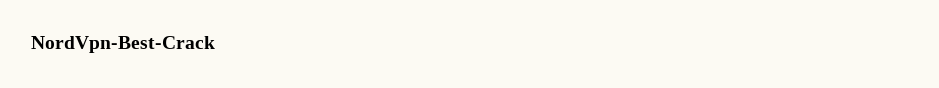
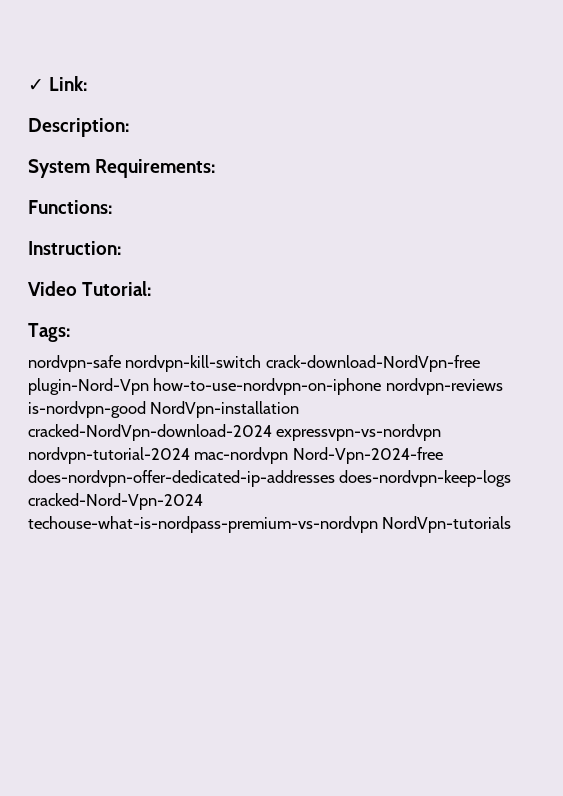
[31,36,215,53] NordVpn-Best-Crack -> [28,76,88,91] [28,118,129,137] [28,159,216,178] [28,200,112,214] [28,241,121,255] [28,281,152,296] [28,323,70,342] [28,355,480,372] [28,378,503,395] [28,401,300,418] [28,424,442,441] [28,447,443,464] [28,470,512,487] [28,493,203,510] [28,516,512,533] ✓ Link: // Description: // System Requirements: // Functions: // Instruction: // Video Tutorial: // Tags: // nordvpn-safe nordvpn-kill-switch crack-download-NordVpn-free plugin-Nord-Vpn how-to-use-nordvpn-on-iphone nordvpn-reviews is-nordvpn-good NordVpn-installation cracked-NordVpn-download-2024 expressvpn-vs-nordvpn nordvpn-tutorial-2024 mac-nordvpn Nord-Vpn-2024-free does-nordvpn-offer-dedicated-ip-addresses does-nordvpn-keep-logs cracked-Nord-Vpn-2024 techouse-what-is-nordpass-premium-vs-nordvpn NordVpn-tutorials

